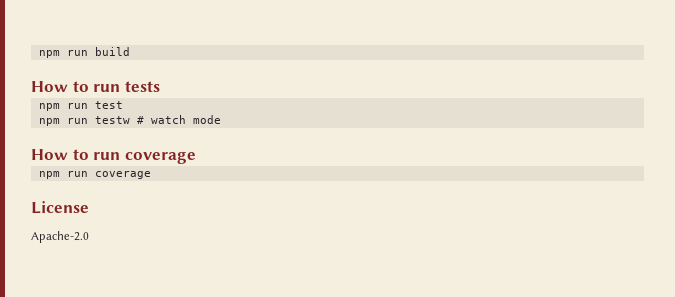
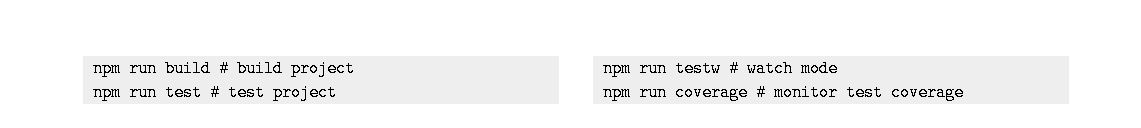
[31,81,160,92] // How to run tests -> [218,60,355,77] # build project
(123, 105) none -> [209,84,337,101] # test project
[31,149,196,164] // How to run coverage -> (838, 68) none
[31,201,89,214] [31,231,89,243] // License // Apache-2.0 -> [755,84,964,101] # monitor test coverage

